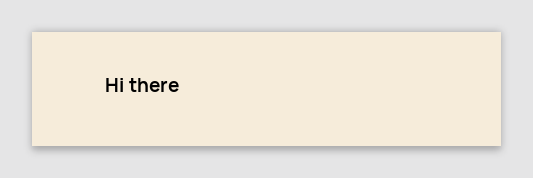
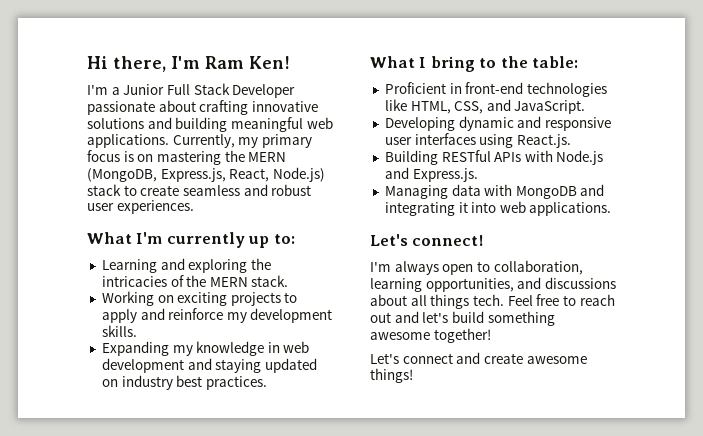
[129,78,180,92] there -> [113,56,290,72] [87,83,296,98] [87,100,318,115] [87,117,333,132] [87,134,312,148] [87,150,287,165] [87,167,325,182] [87,184,312,196] [87,200,194,214] [87,232,295,248] [101,258,271,273] [101,275,289,287] [101,291,298,306] [101,308,333,323] [101,325,137,337] [101,341,310,356] [101,358,317,373] [101,375,267,390] [370,56,579,72] [384,82,607,97] [384,99,586,114] [384,116,611,131] [384,133,571,148] [384,150,604,165] [384,167,478,182] [384,184,605,199] [384,201,612,216] [370,234,484,246] [370,260,583,275] [370,277,616,292] [370,294,615,309] [370,311,555,326] [370,328,491,343] [370,352,587,364] [370,368,413,383] there, I'm Ram Ken! // I'm a Junior Full Stack Developer passionate about crafting innovative solutions and building meaningful web applications. Currently, my primary focus is on mastering the MERN (MongoDB, Express.js, React, Node.js) stack to create seamless and robust user experiences. // What I'm currently up to: // Learning and exploring the intricacies of the MERN stack. // Working on exciting projects to apply and reinforce my development skills. // Expanding my knowledge in web development and staying updated on industry best practices. // What I bring to the table: // Proficient in front-end technologies like HTML, CSS, and JavaScript. // Developing dynamic and responsive user interfaces using React.js. // Building RESTful APIs with Node.js and Express.js. // Managing data with MongoDB and integrating it into web applications. // Let's connect! // I'm always open to collaboration, learning opportunities, and discussions about all things tech. Feel free to reach out and let's build something awesome together! // Let's connect and create awesome things!

